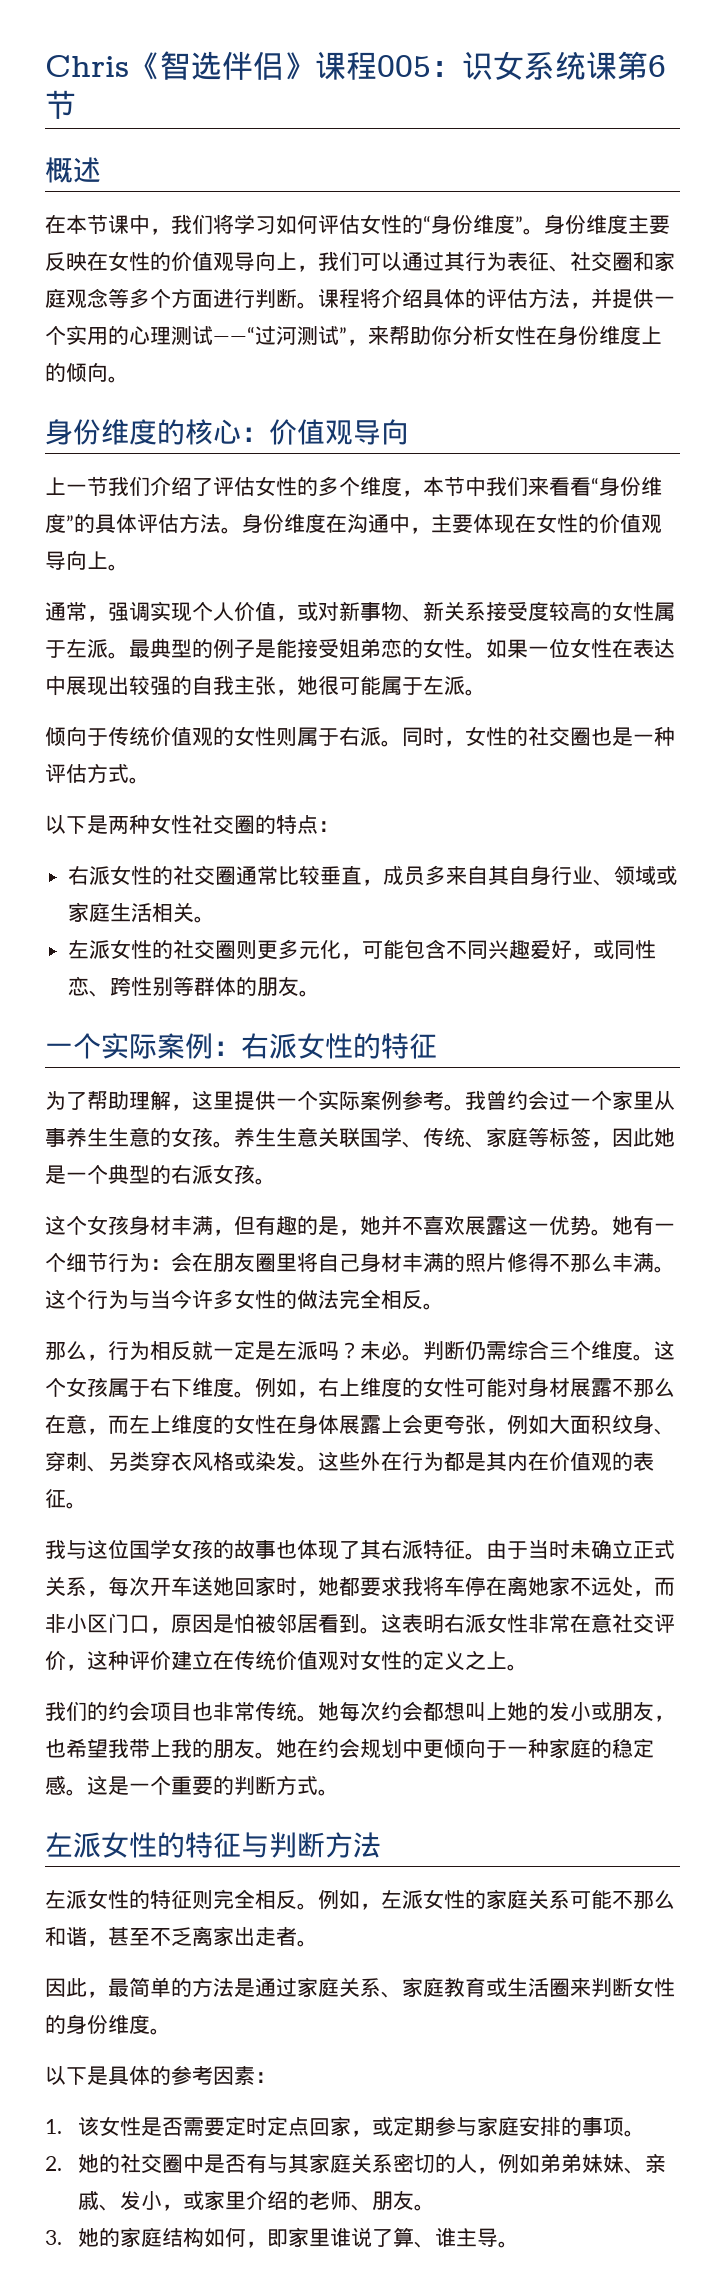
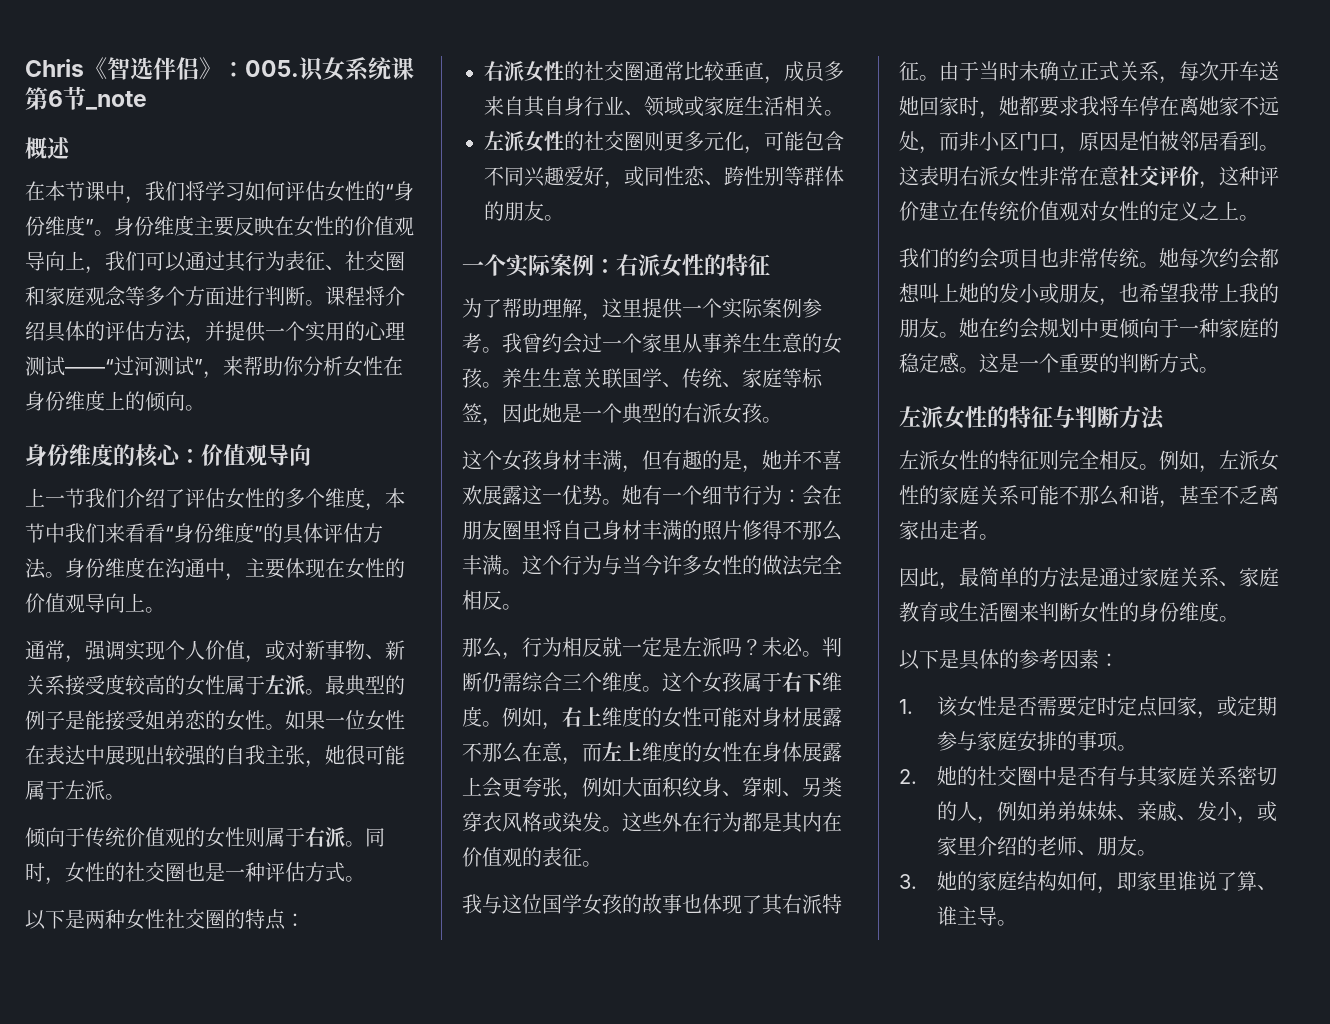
[315,51,462,80] 课程005： -> [222,60,299,77] ：005.
(76, 104) none -> [86,91,147,110] _note

